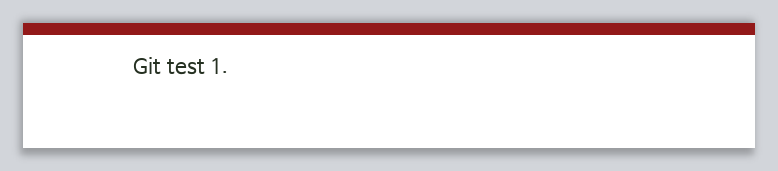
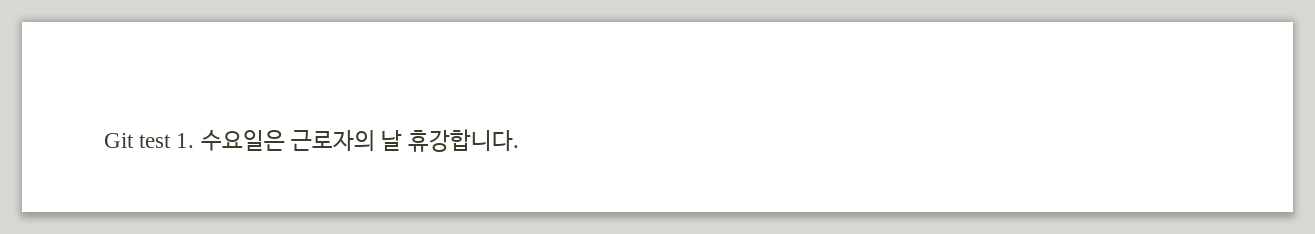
(229, 66) none -> [200,129,520,152] 수요일은 근로자의 날 휴강합니다.

